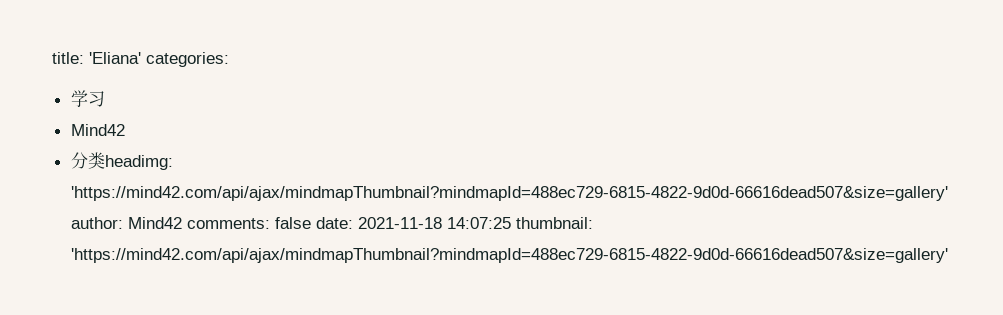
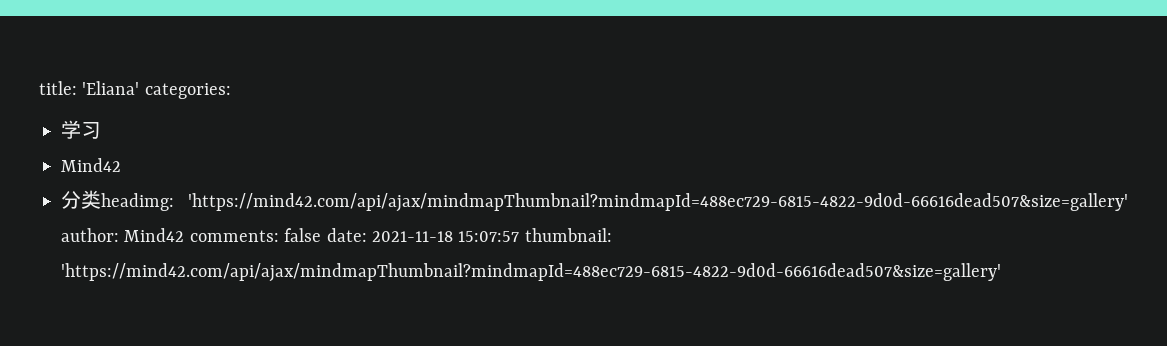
[446,217,511,229] 14:07:25 -> [458,231,520,242] 15:07:57

